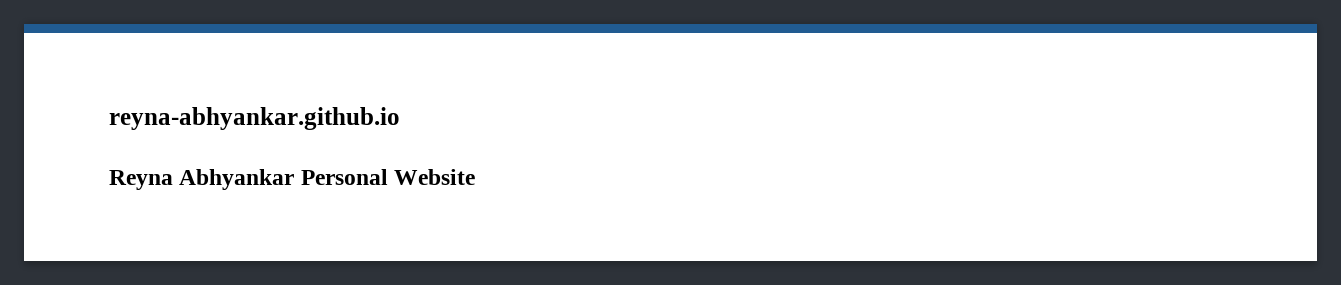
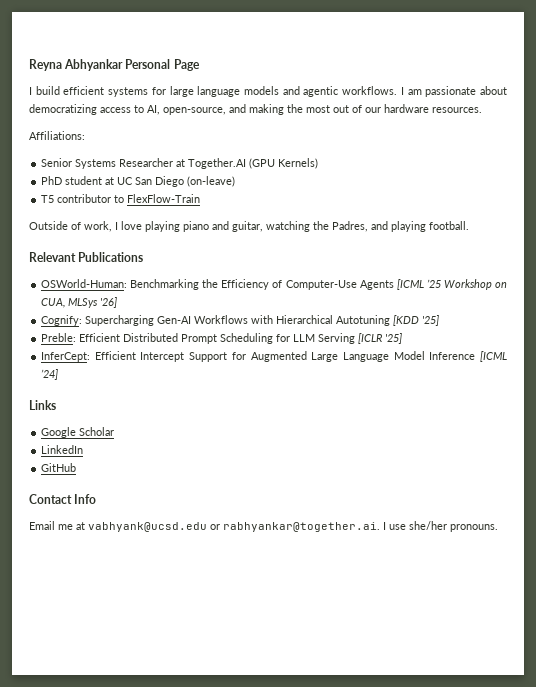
[109,107,400,130] reyna-abhyankar.github.io // -> (29, 65) none
[394,169,476,185] Website -> [173,59,200,71] [29,86,508,97] [29,104,482,115] [29,131,85,140] [41,158,319,169] [41,176,236,187] [41,194,201,203] [29,221,469,232] [29,252,144,262] [41,279,507,290] [41,297,118,308] [41,315,440,326] [41,333,403,344] [41,351,507,362] [41,369,59,380] [29,400,56,410] [41,427,115,438] [41,445,84,454] [41,463,77,472] [29,494,97,504] [29,521,498,532] Page // I build efficient systems for large language models and agentic workflows. I am passionate about democratizing access to AI, open-source, and making the most out of our hardware resources. // Affiliations: // Senior Systems Researcher at Together.AI (GPU Kernels) // PhD student at UC San Diego (on-leave) // T5 contributor to FlexFlow-Train // Outside of work, I love playing piano and guitar, watching the Padres, and playing football. // Relevant Publications // OSWorld-Human: Benchmarking the Efficiency of Computer-Use Agents [ICML ’25 Workshop on CUA, MLSys '26] // Cognify: Supercharging Gen-AI Workflows with Hierarchical Autotuning [KDD '25] // Preble: Efficient Distributed Prompt Scheduling for LLM Serving [ICLR '25] // InferCept: Efficient Intercept Support for Augmented Large Language Model Inference [ICML ’24] // Links // Google Scholar // LinkedIn // GitHub // Contact Info // Email me at vabhyank@ucsd.edu or rabhyankar@together.ai. I use she/her pronouns.

